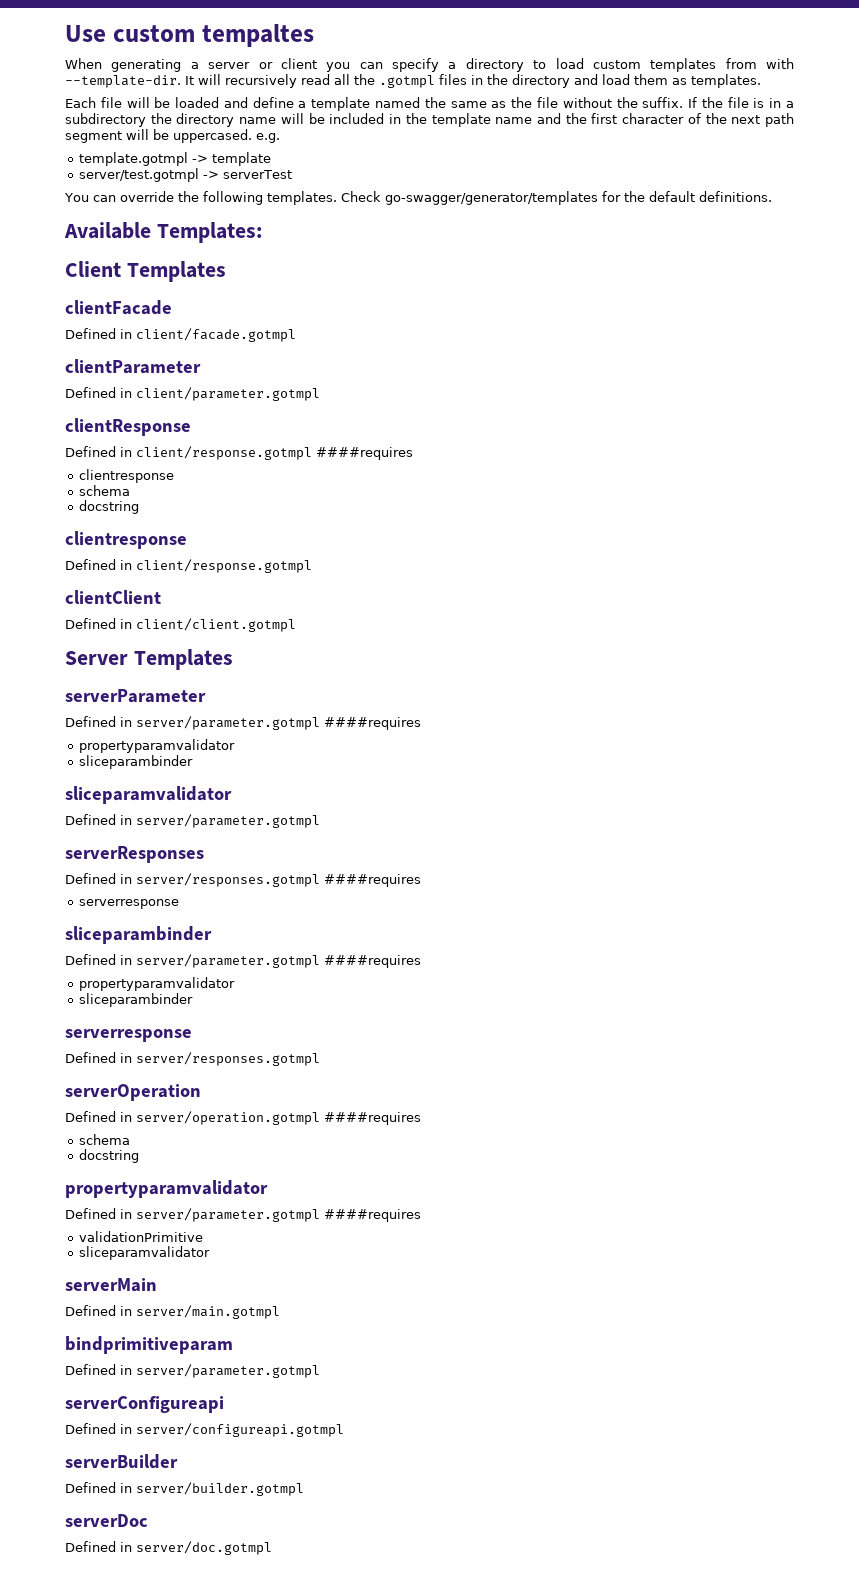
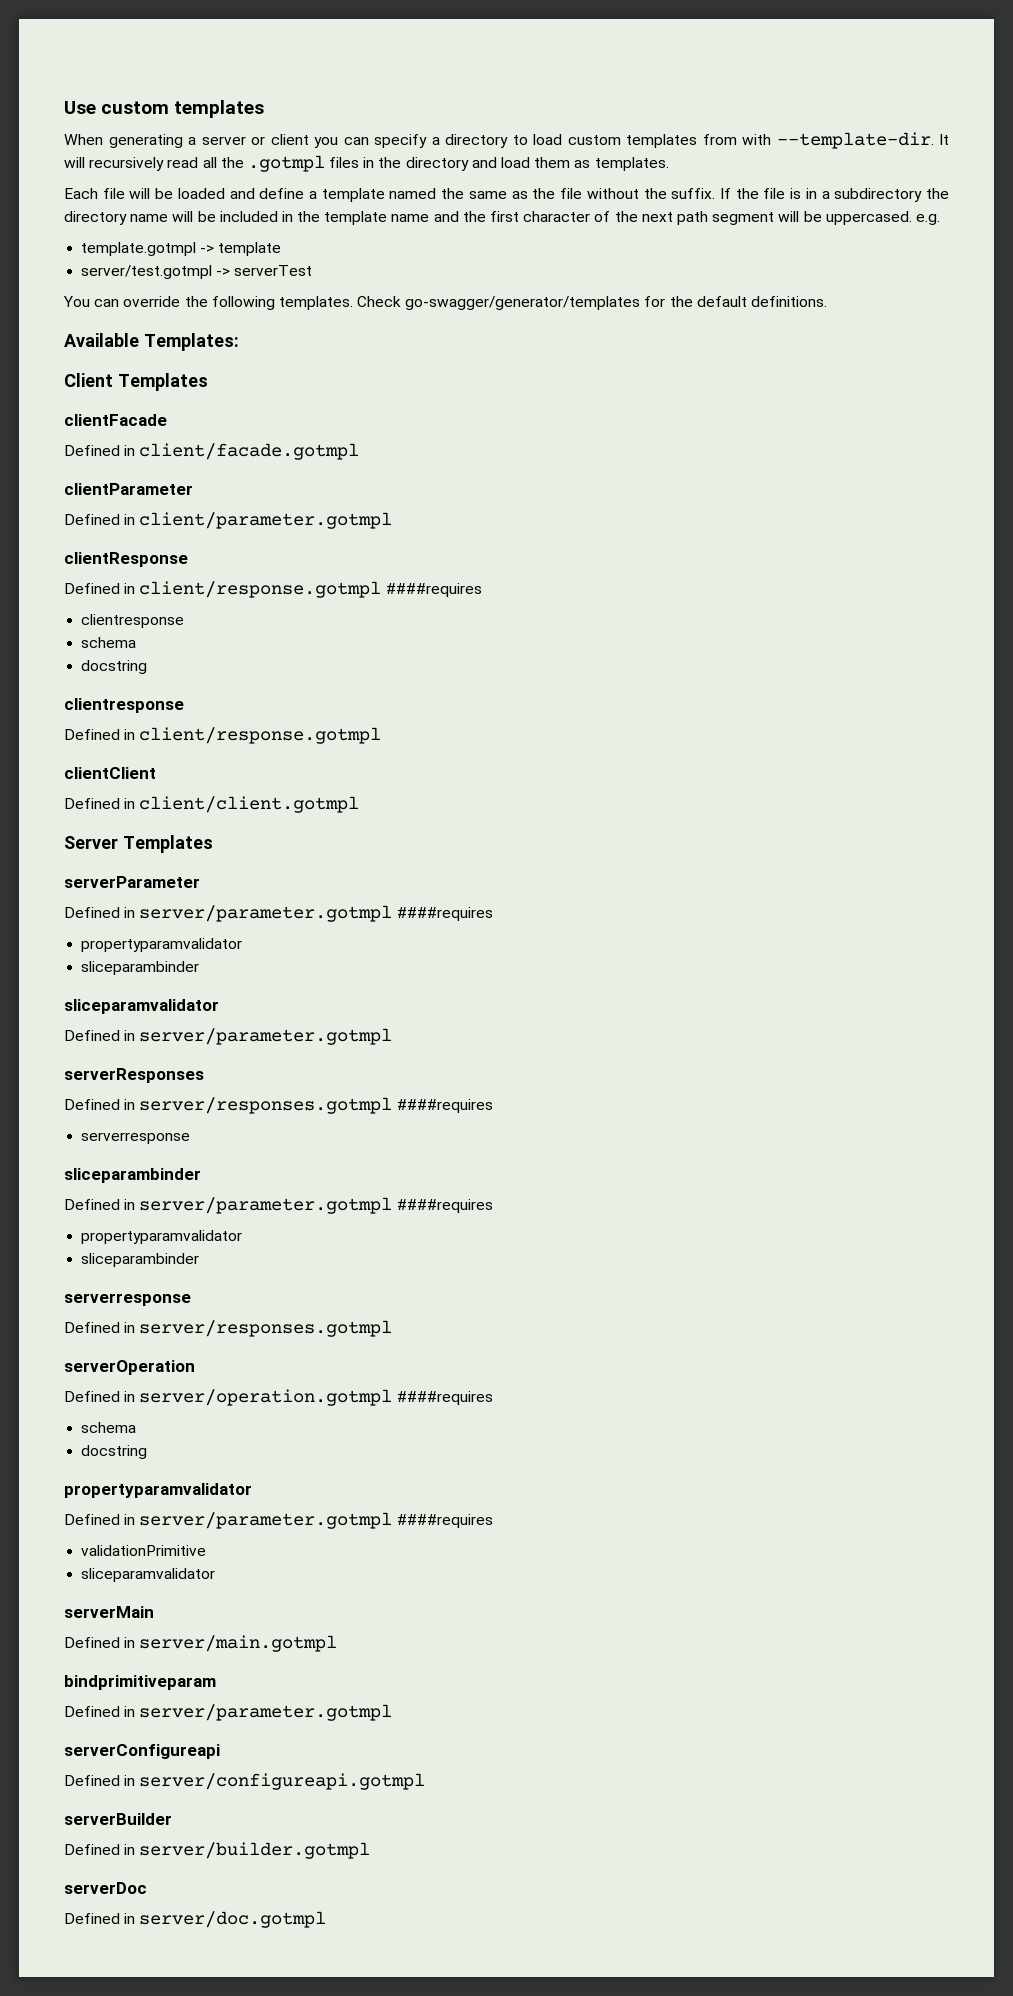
[201,24,314,47] tempaltes -> [174,100,265,118] templates

